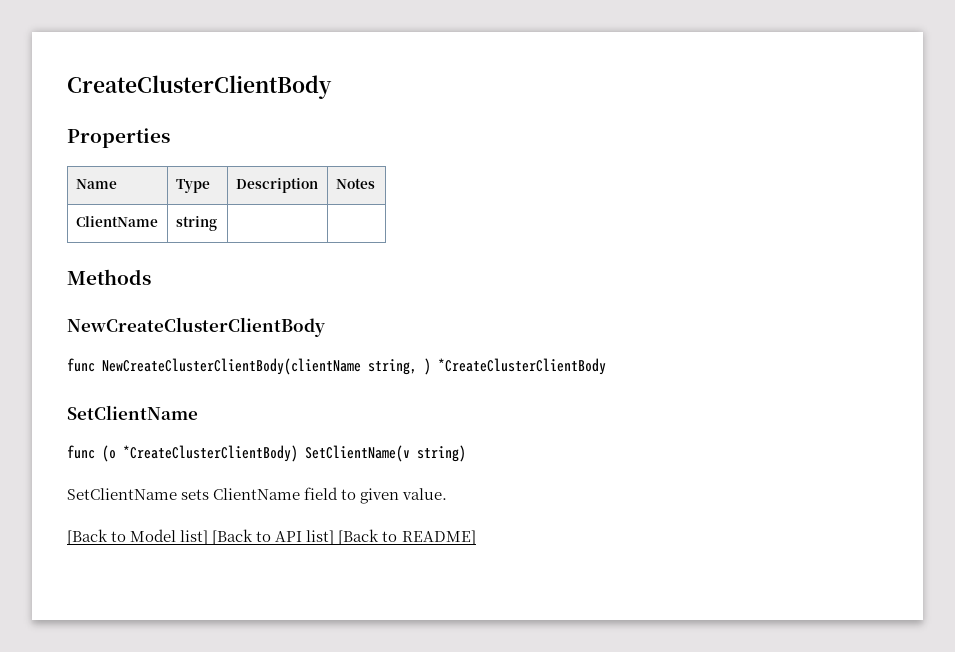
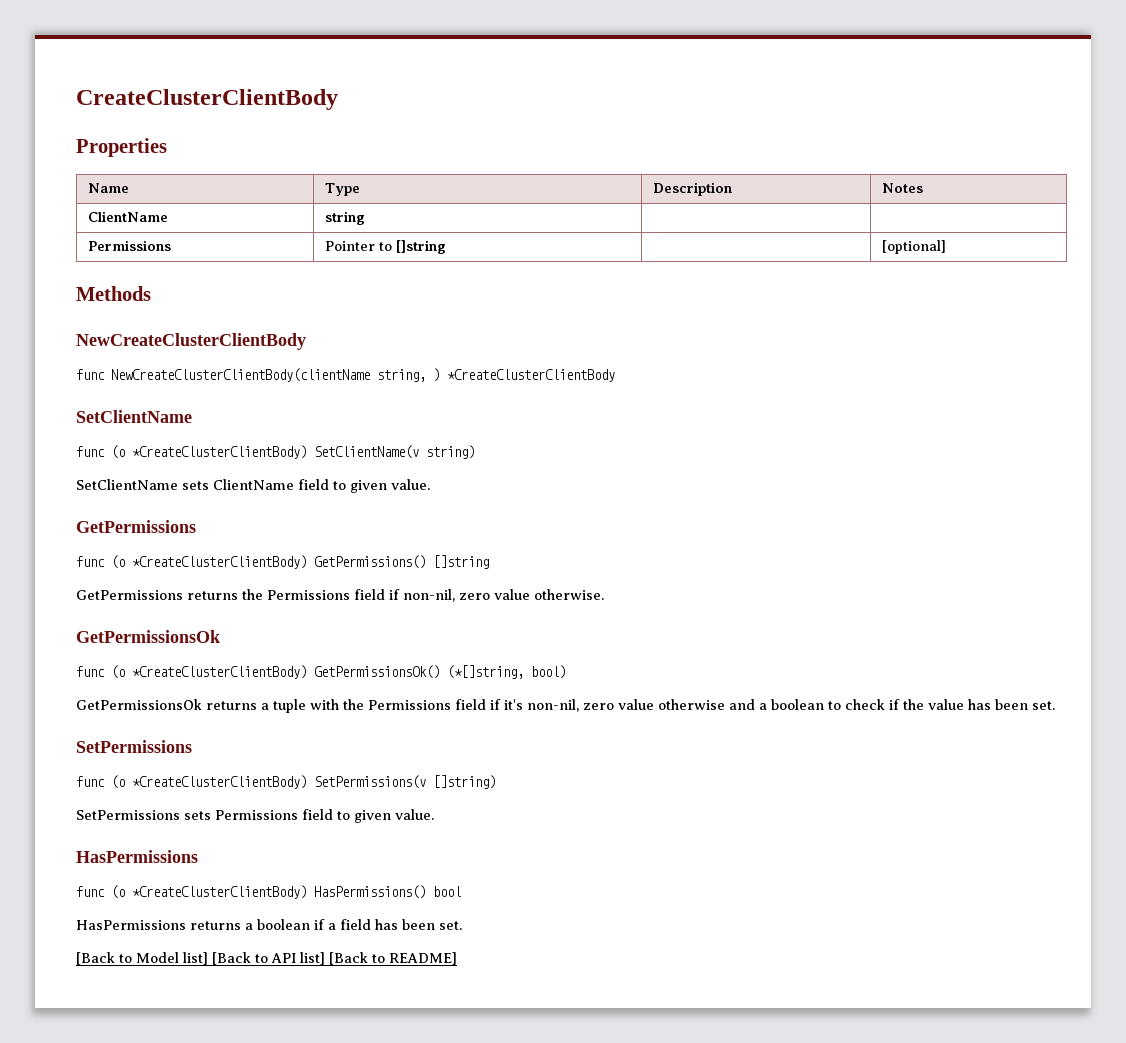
(217, 223) none -> [87,240,171,251] [324,240,446,254] [881,240,946,254] // Permissions | Pointer to []string | | [optional]
(448, 494) none -> [76,520,196,533] [76,555,489,569] [76,589,604,602] [76,630,220,643] [76,665,566,679] [76,699,1055,713] [76,740,192,753] [76,775,496,789] [76,809,434,823] [76,850,198,863] [76,885,461,899] [76,919,462,930] // GetPermissions // func (o *CreateClusterClientBody) GetPermissions() []string // GetPermissions returns the Permissions field if non-nil, zero value otherwise. // GetPermissionsOk // func (o *CreateClusterClientBody) GetPermissionsOk() (*[]string, bool) // GetPermissionsOk returns a tuple with the Permissions field if it's non-nil, zero value otherwise and a boolean to check if the value has been set. // SetPermissions // func (o *CreateClusterClientBody) SetPermissions(v []string) // SetPermissions sets Permissions field to given value. // HasPermissions // func (o *CreateClusterClientBody) HasPermissions() bool // HasPermissions returns a boolean if a field has been set.

